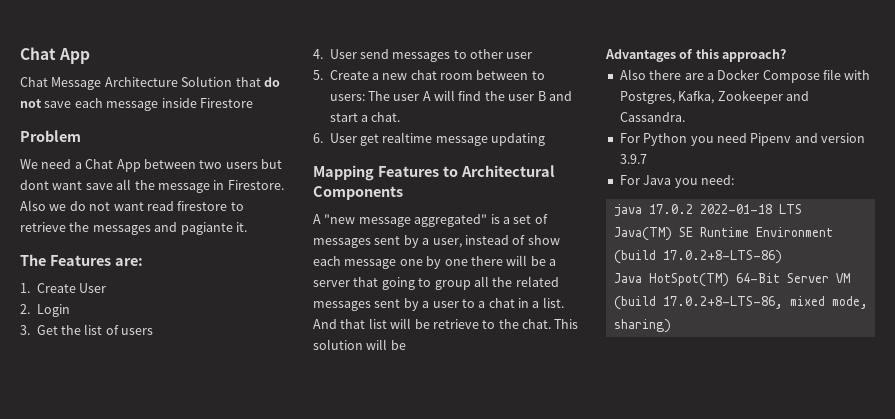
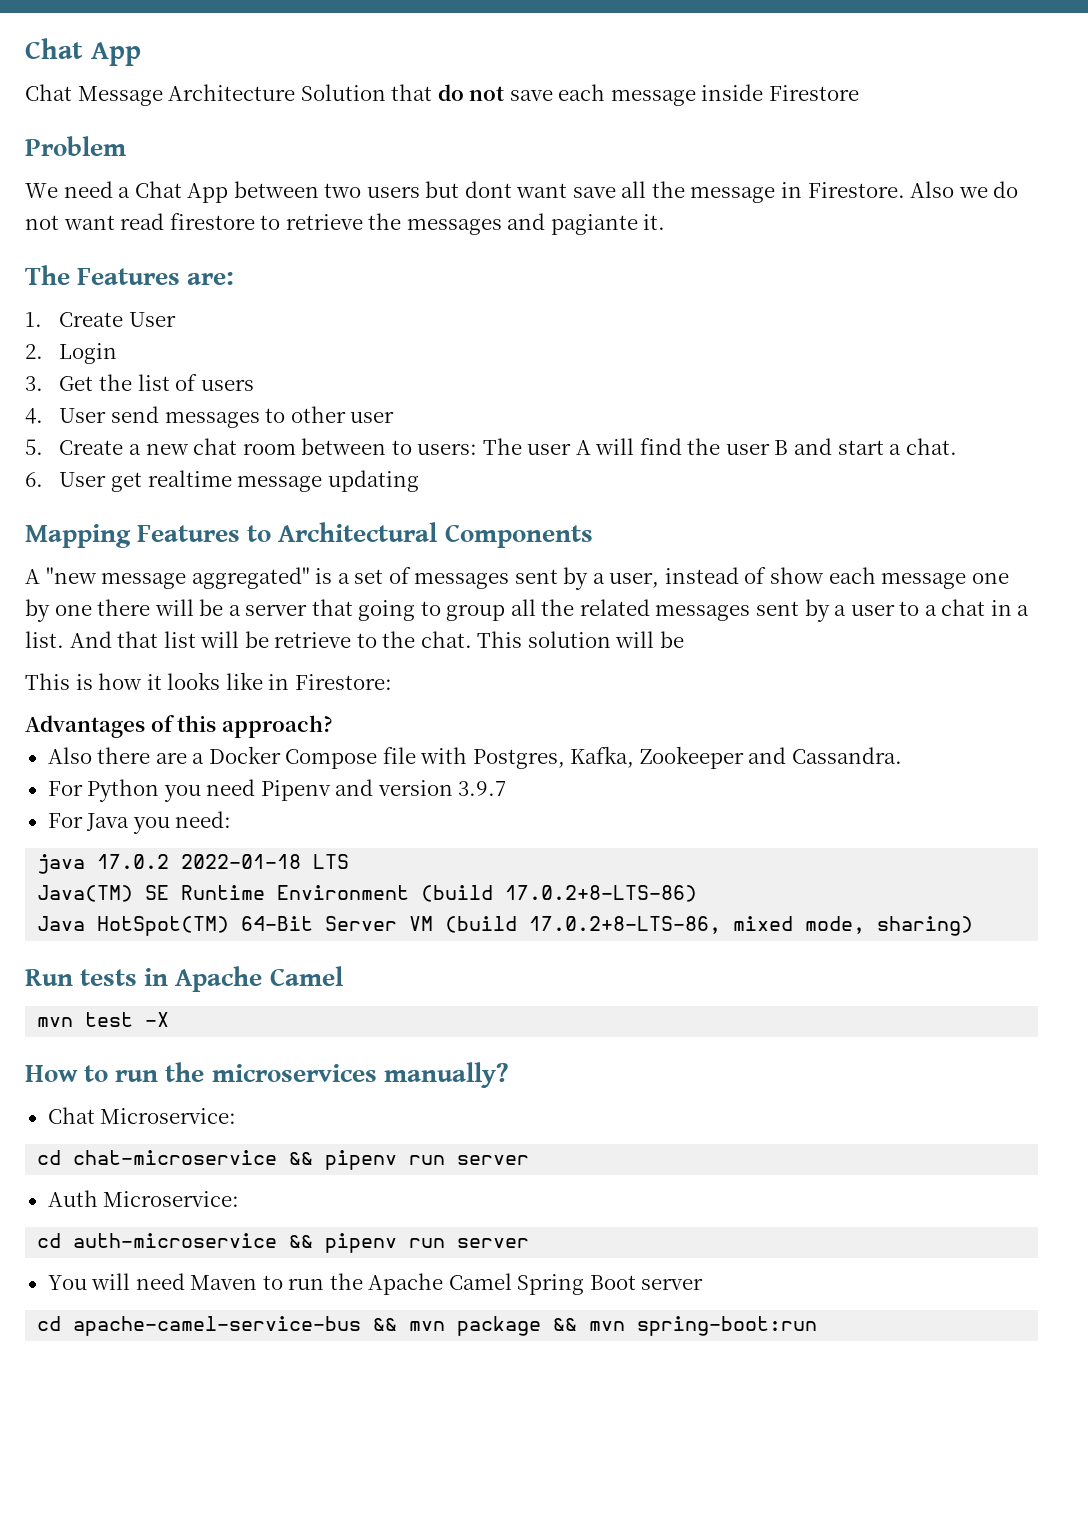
(406, 345) none -> [25,672,392,690] // This is how it looks like in Firestore:
(671, 326) none -> [25,966,343,992] [37,1012,170,1027] [25,1062,508,1088] [47,1107,237,1124] [37,1150,530,1170] [47,1190,240,1207] [37,1233,530,1253] [47,1273,704,1295] [37,1316,818,1336] // Run tests in Apache Camel // mvn test -X // How to run the microservices manually? // Chat Microservice: // cd chat-microservice && pipenv run server // Auth Microservice: // cd auth-microservice && pipenv run server // You will need Maven to run the Apache Camel Spring Boot server // cd apache-camel-service-bus && mvn package && mvn spring-boot:run

